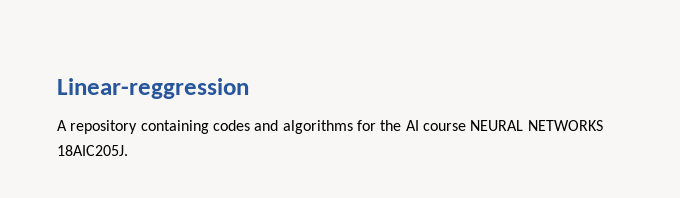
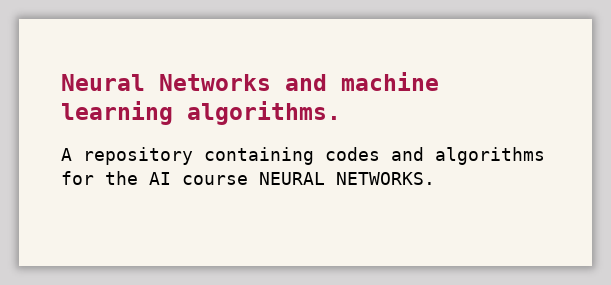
[57,78,249,99] Linear-reggression -> [61,72,439,91] [61,101,341,125] Neural Networks and machine learning algorithms.
[527,120,603,131] [57,145,128,156] NETWORKS 18AIC205J. -> [336,172,435,185] NETWORKS.

